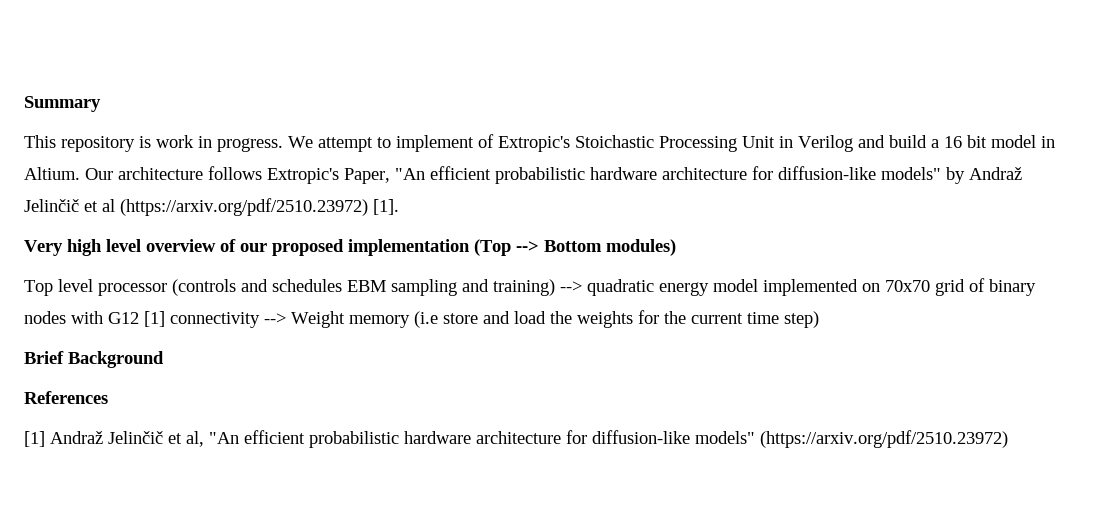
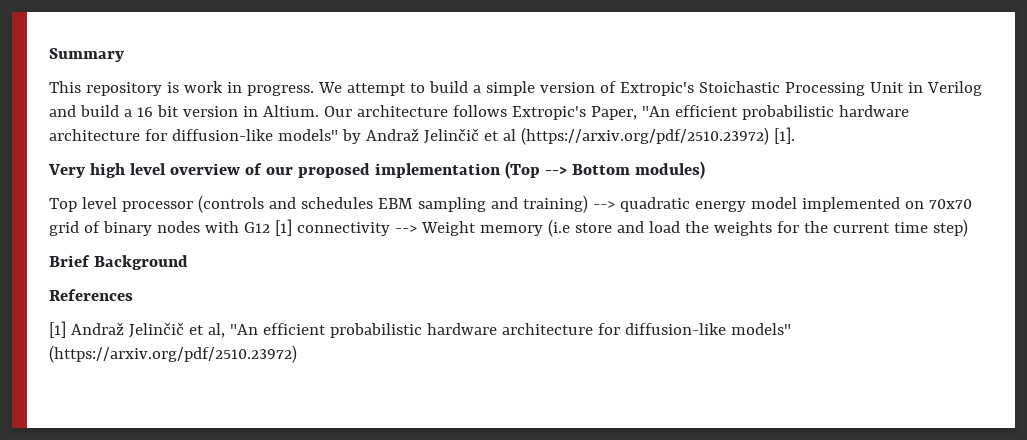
[396,135,474,152] implement -> [428,81,595,96] build a simple version
[991,135,1036,148] model -> [182,106,238,117] version

